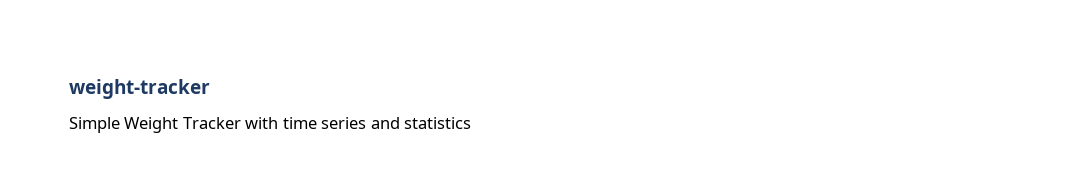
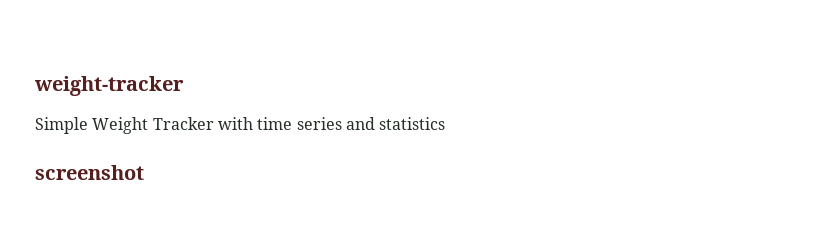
(472, 123) none -> [35,165,144,180] // screenshot

